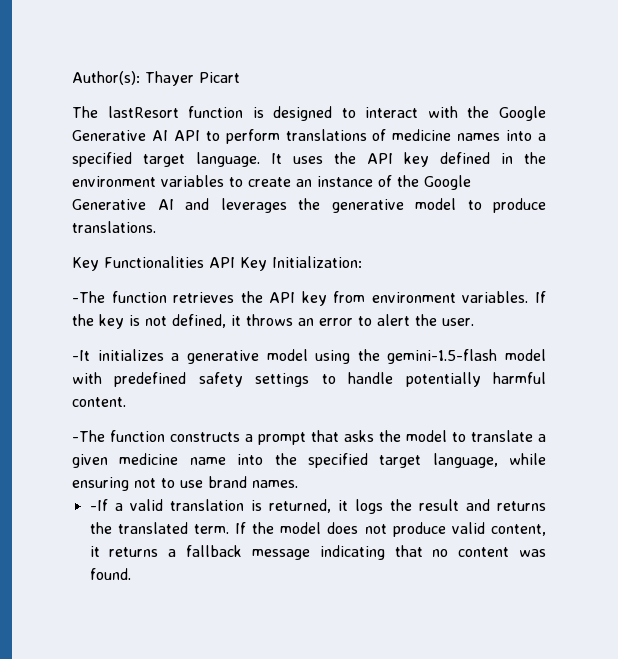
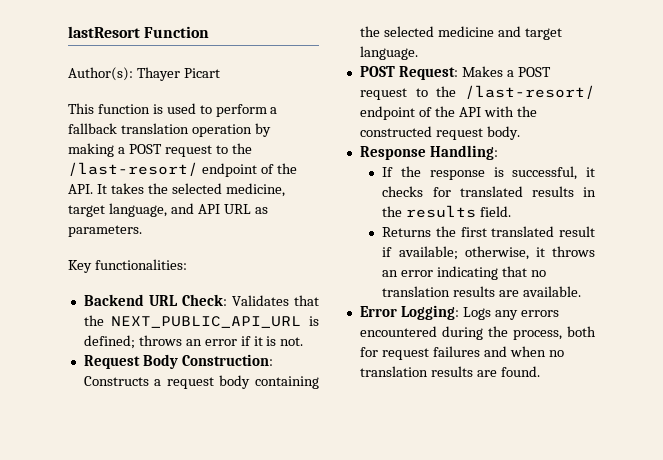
(72, 78) none -> [68,26,210,38] lastResort Function //
[72,106,546,121] [72,129,546,144] [72,152,546,167] [72,175,471,190] [72,198,546,213] [72,221,156,233] [72,256,362,271] [72,291,546,306] [72,314,474,329] [72,349,546,364] [72,372,546,387] [72,397,126,407] [72,430,546,445] [72,453,546,468] [72,476,298,491] [89,499,547,514] [89,522,546,537] [89,545,546,560] The lastResort function is designed to interact with the Google Generative AI API to perform translations of medicine names into a specified target language. It uses the API key defined in the environment variables to create an instance of the Google Generative AI and leverages the generative model to produce translations. // Key Functionalities API Key Initialization: // -The function retrieves the API key from environment variables. If the key is not defined, it throws an error to alert the user. // -It initializes a generative model using the gemini-1.5-flash model with predefined safety settings to handle potentially harmful content. // -The function constructs a prompt that asks the model to translate a given medicine name into the specified target language, while ensuring not to use brand names. // -If a valid translation is returned, it logs the result and returns the translated term. If the model does not produce valid content, it returns a fallback message indicating that no content was -> [68,103,278,117] [68,123,271,137] [68,143,252,157] [68,162,297,177] [68,183,285,197] [68,203,268,217] [68,225,142,237] [68,259,187,273] [83,294,320,306] [83,315,319,328] [83,335,304,349] [83,354,273,369] [83,375,320,389] [359,26,562,40] [359,46,418,60] [359,66,551,80] [359,85,595,100] [359,106,537,120] [359,126,520,140] [359,145,498,160] [382,166,595,180] [382,186,596,197] [382,205,512,218] [382,226,595,237] [382,246,595,260] [382,266,547,280] [382,286,582,297] [359,305,559,320] [359,326,596,340] [359,346,564,360] [359,366,497,377] This function is used to perform a fallback translation operation by making a POST request to the /last-resort/ endpoint of the API. It takes the selected medicine, target language, and API URL as parameters. // Key functionalities: // Backend URL Check: Validates that the NEXT_PUBLIC_API_URL is defined; throws an error if it is not. // Request Body Construction: Constructs a request body containing the selected medicine and target language. // POST Request: Makes a POST request to the /last-resort/ endpoint of the API with the constructed request body. // Response Handling: // If the response is successful, it checks for translated results in the results field. // Returns the first translated result if available; otherwise, it throws an error indicating that no translation results are available. // Error Logging: Logs any errors encountered during the process, both for request failures and when no translation results are

